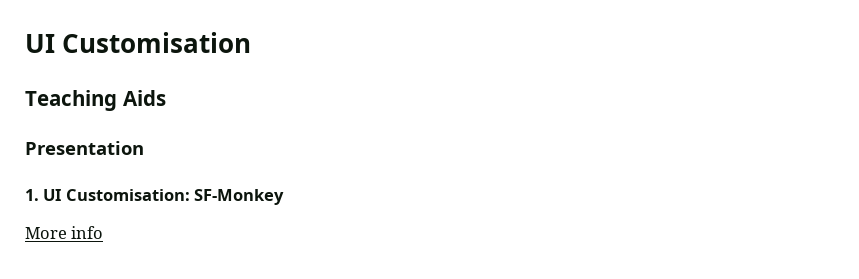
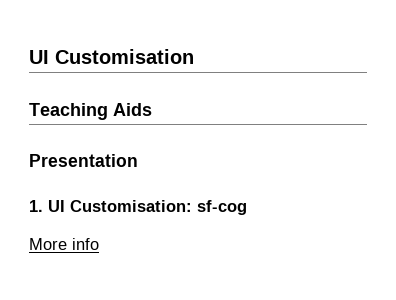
[194,189,285,205] SF-Monkey -> [197,200,247,215] sf-cog

